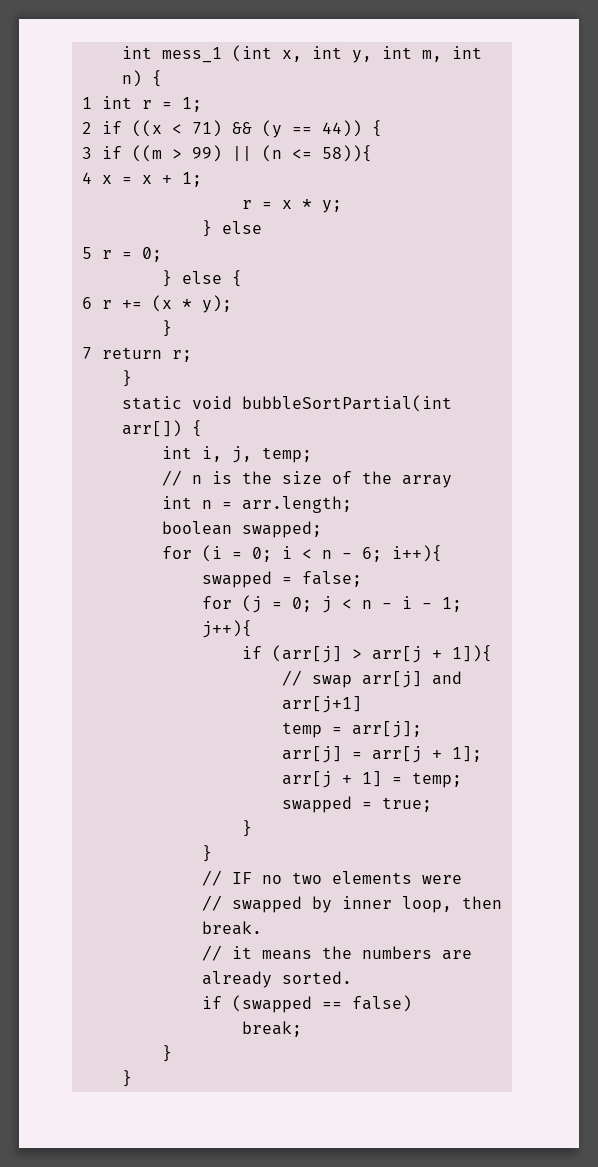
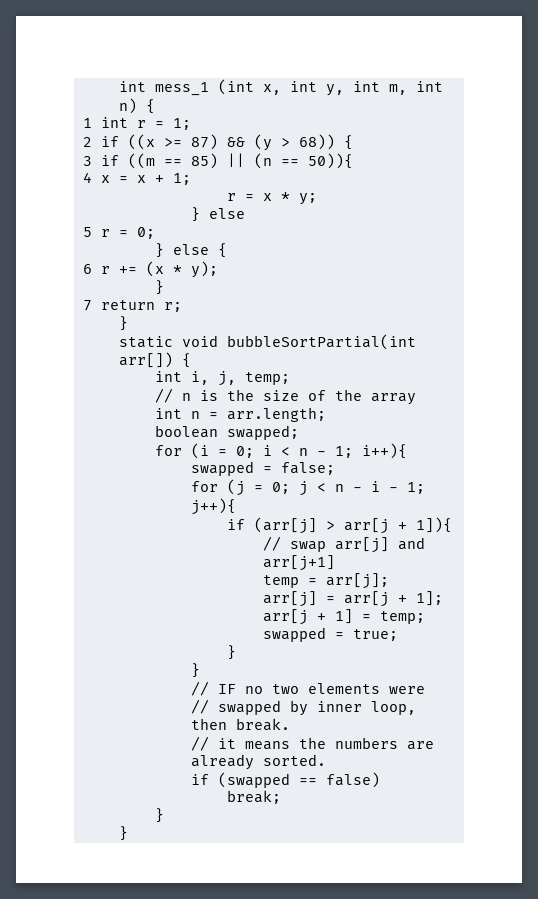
[171,120,382,138] [81,145,372,162] < 71) && (y == 44)) { // 3 if ((m > 99) || (n <= 58)){ -> [163,134,353,151] [82,153,353,169] >= 87) && (y > 68)) { // 3 if ((m == 85) || (n == 50)){
[361,547,382,562] 6; -> [334,446,353,458] 1;

